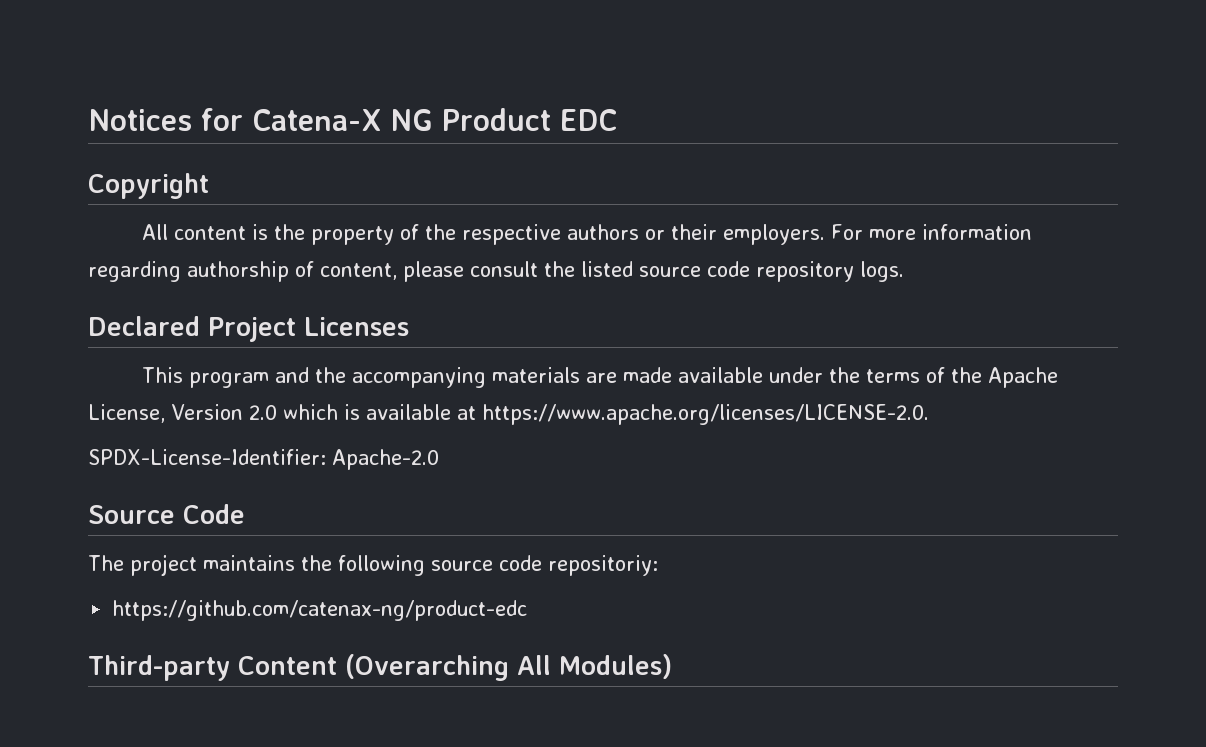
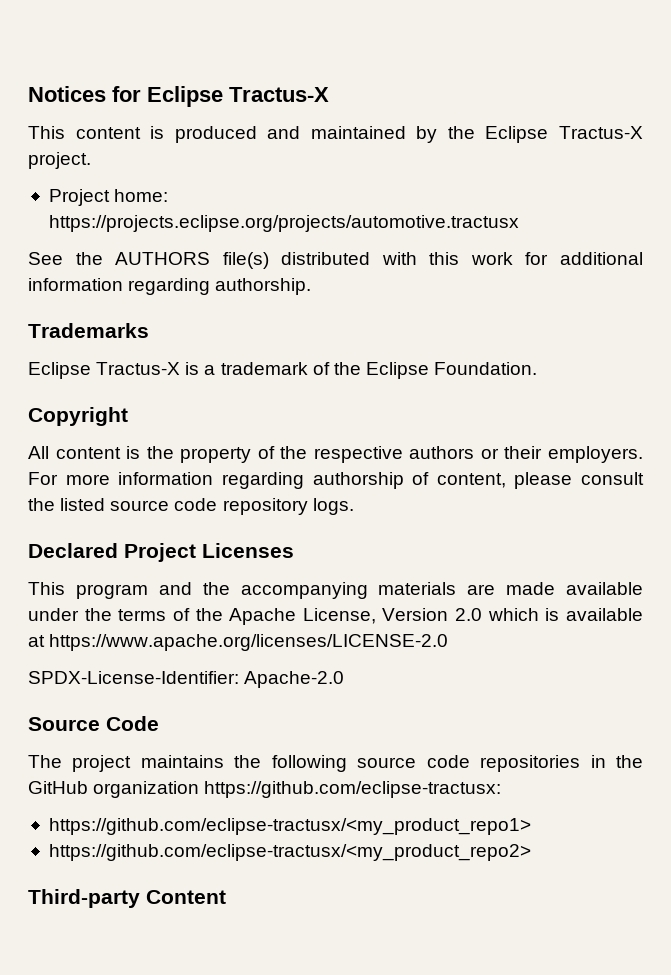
[252,108,617,131] Catena-X NG Product EDC -> [147,86,329,107] [28,126,643,143] [28,152,91,169] [48,189,169,206] [48,215,519,232] [28,252,643,269] [28,278,312,295] [28,323,149,338] [28,362,538,379] Eclipse Tractus-X // This content is produced and maintained by the Eclipse Tractus-X project. // Project home: https://projects.eclipse.org/projects/automotive.tractusx // See the AUTHORS file(s) distributed with this work for additional information regarding authorship. // Trademarks // Eclipse Tractus-X is a trademark of the Eclipse Foundation.
[481,404,929,425] https://www.apache.org/licenses/LICENSE-2.0. -> [49,634,449,651] https://www.apache.org/licenses/LICENSE-2.0
[548,555,658,576] [112,600,528,621] repositoriy: // https://github.com/catenax-ng/product-edc -> [480,755,644,772] [28,781,502,798] [48,818,531,835] [48,844,531,861] repositories in the GitHub organization https://github.com/eclipse-tractusx: // https://github.com/eclipse-tractusx/<my_product_repo1> // https://github.com/eclipse-tractusx/<my_product_repo2>
[345,654,672,681] (Overarching All Modules) -> (226, 897) none

